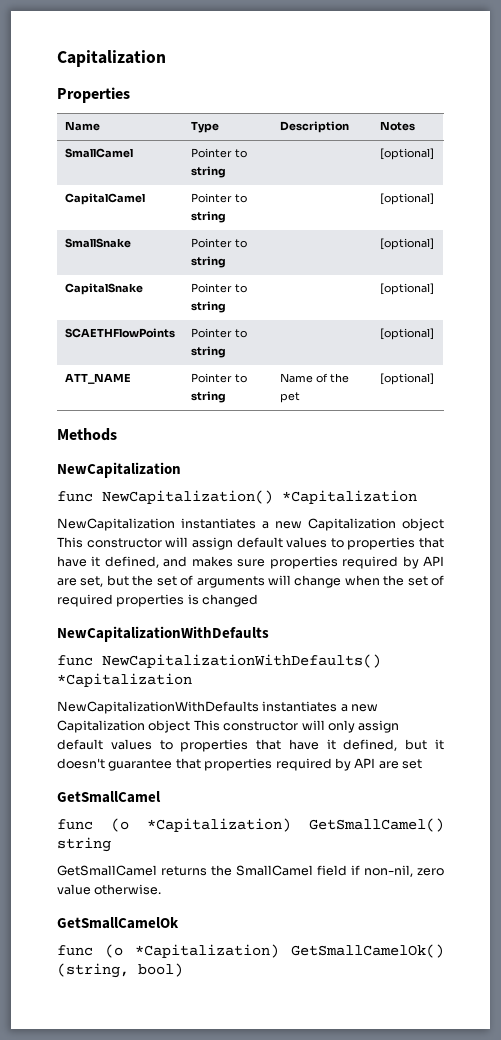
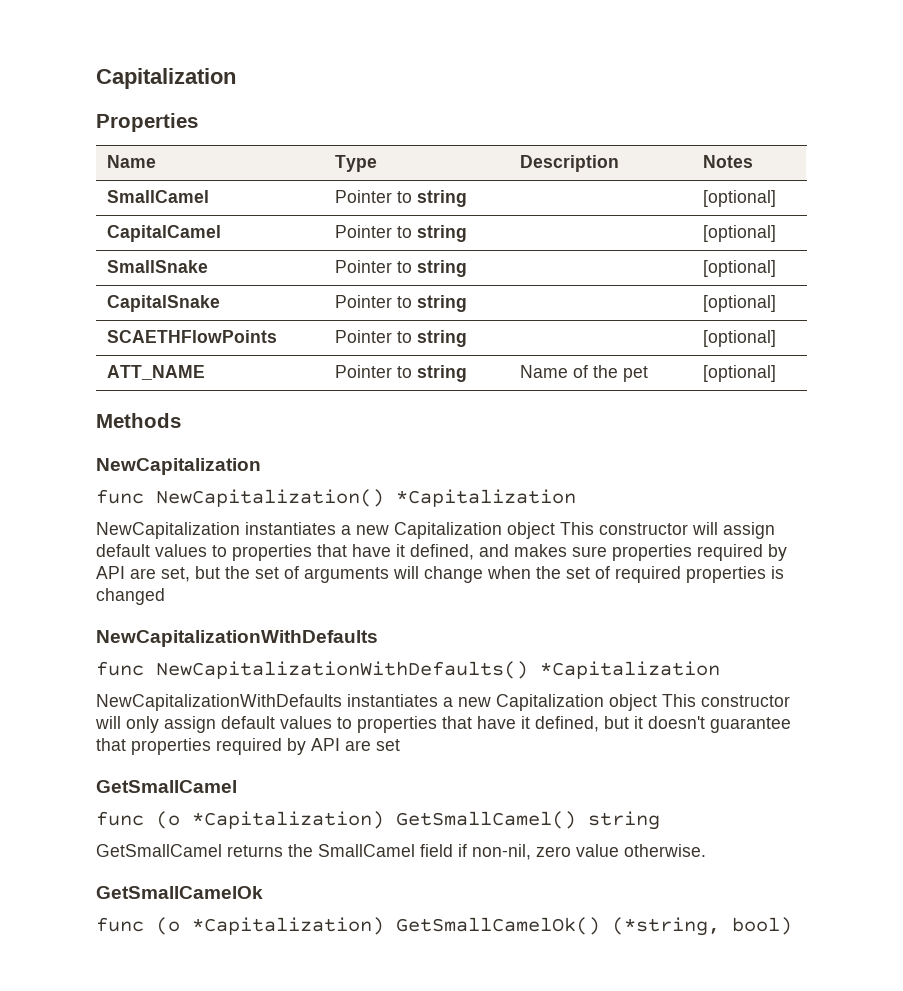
[57,963,129,978] (string, -> [612,917,720,936] (*string,

